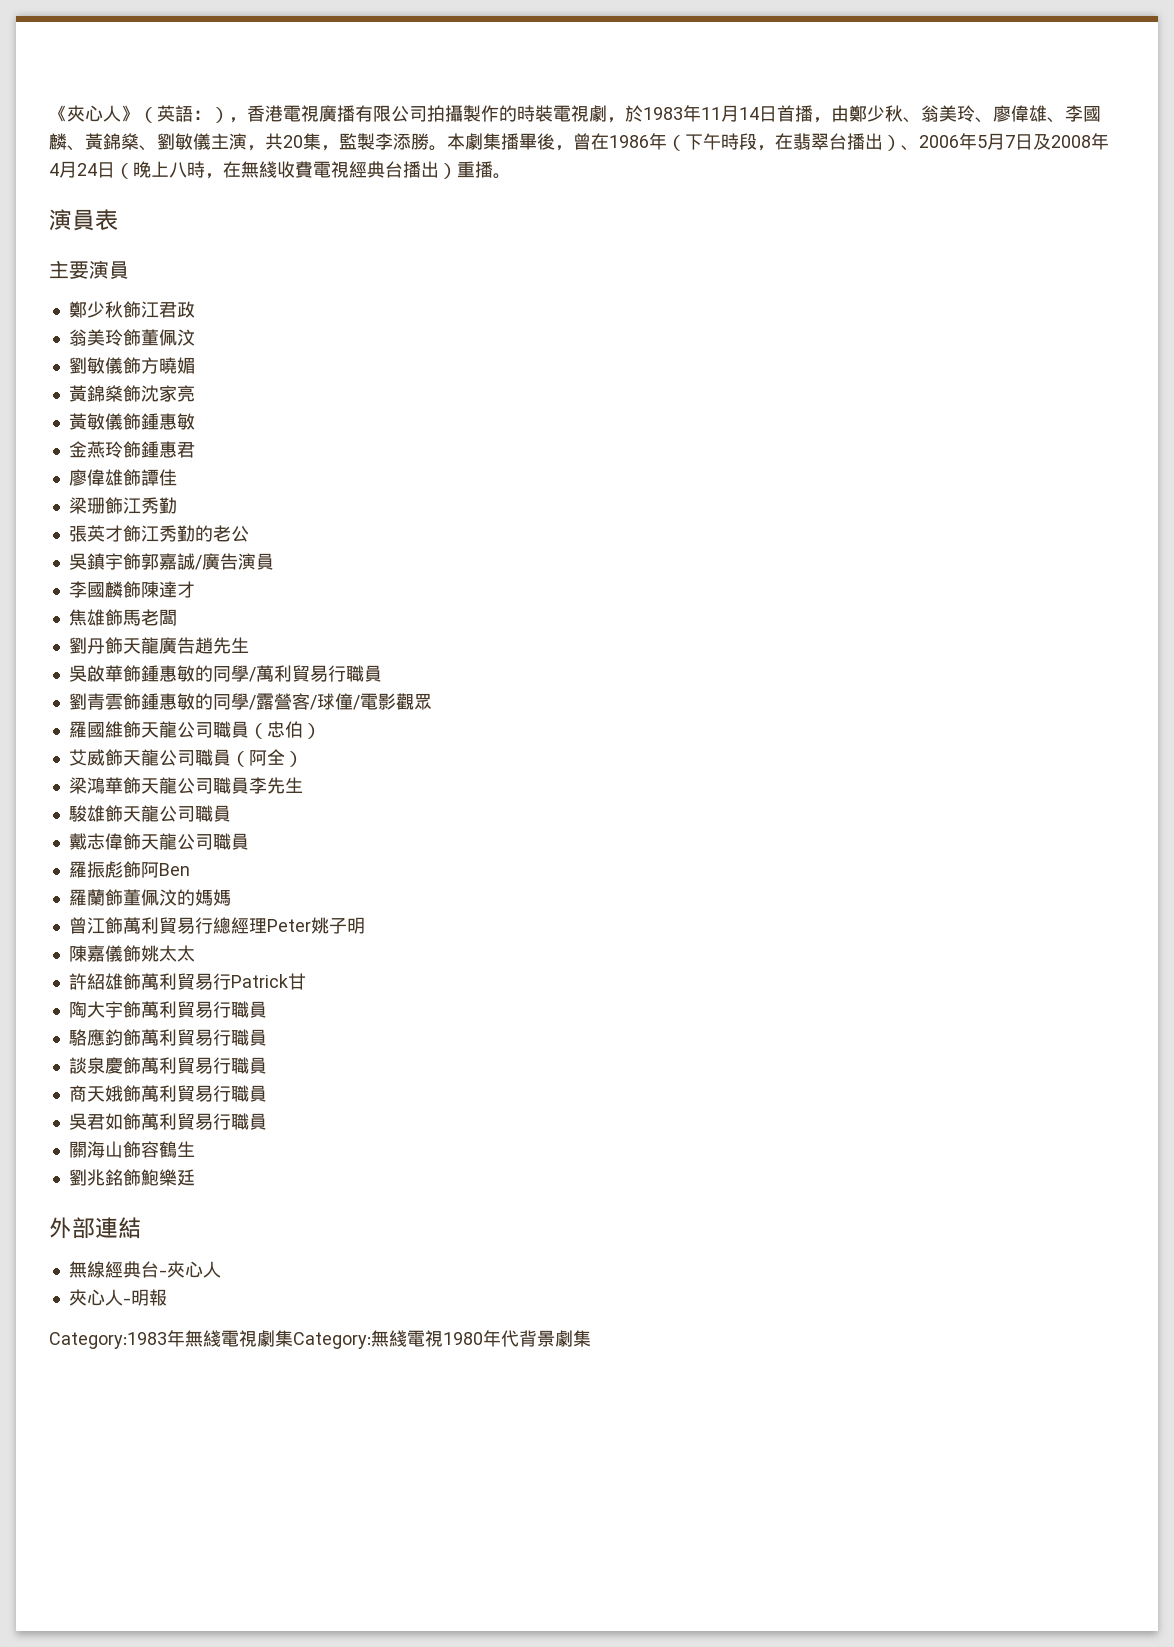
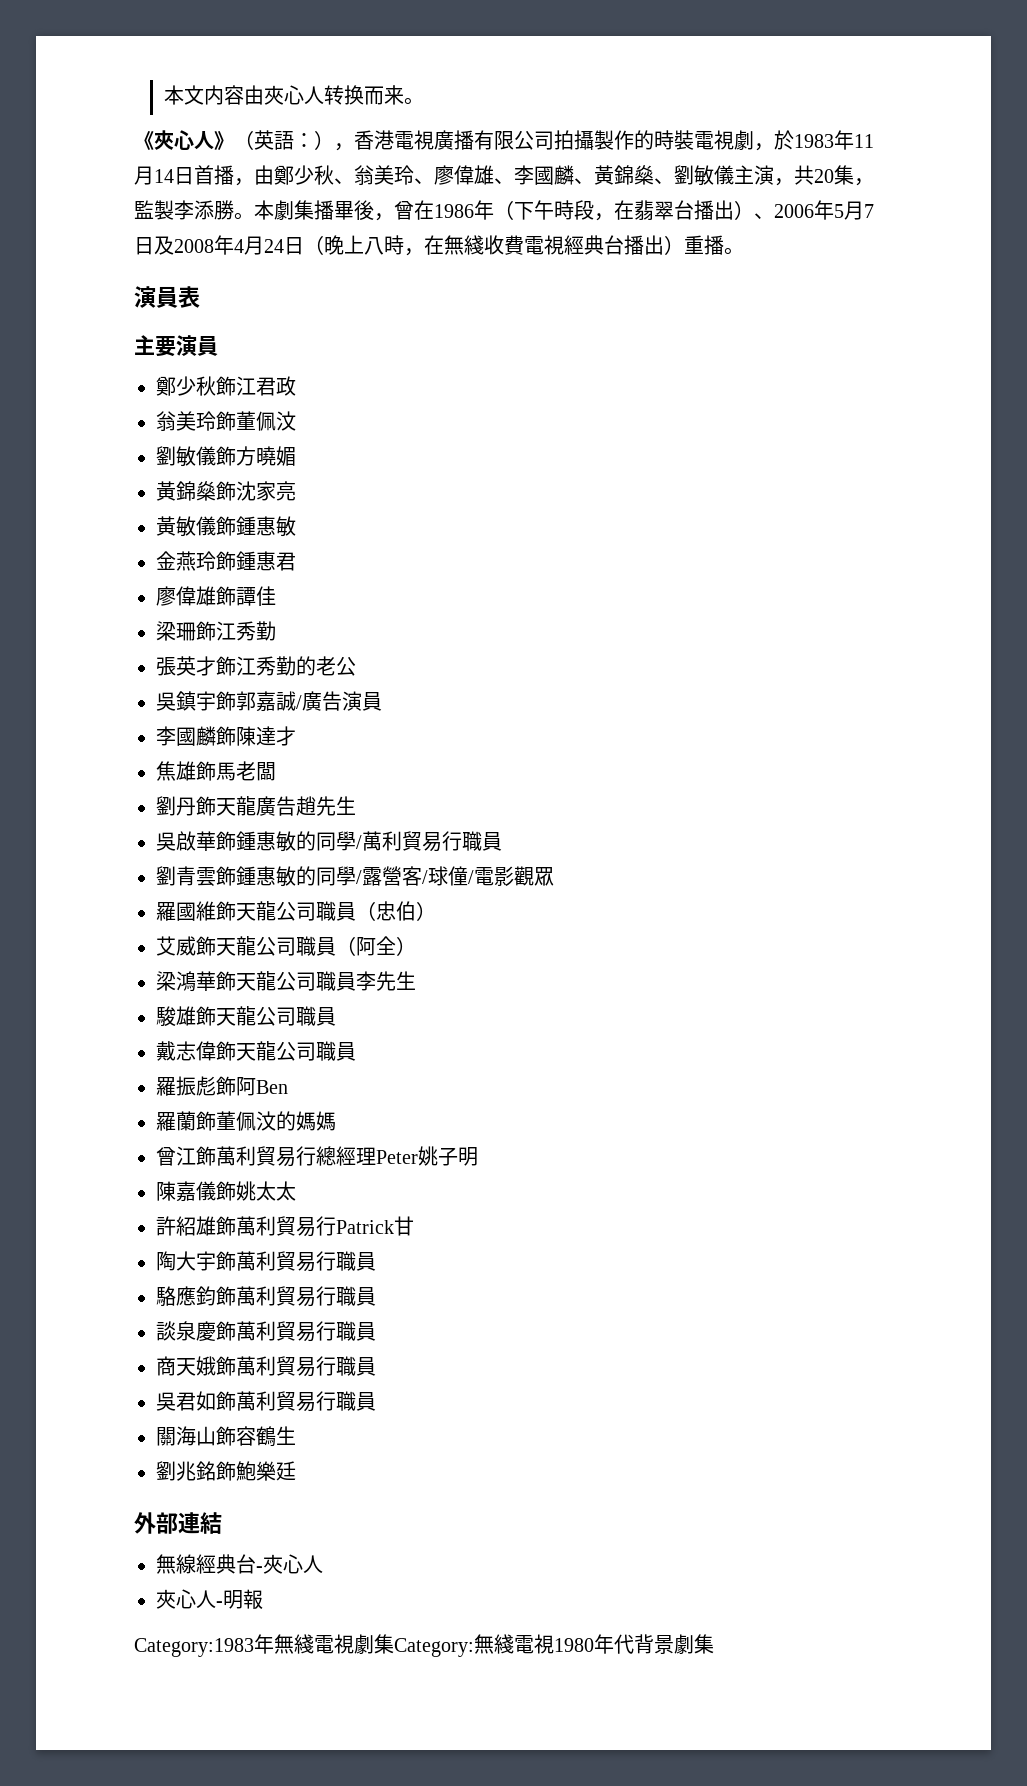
(49, 113) none -> [163,85,424,105] 本文内容由夾心人转换而来。 //

